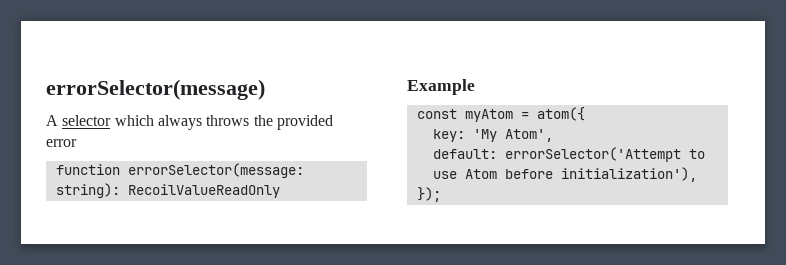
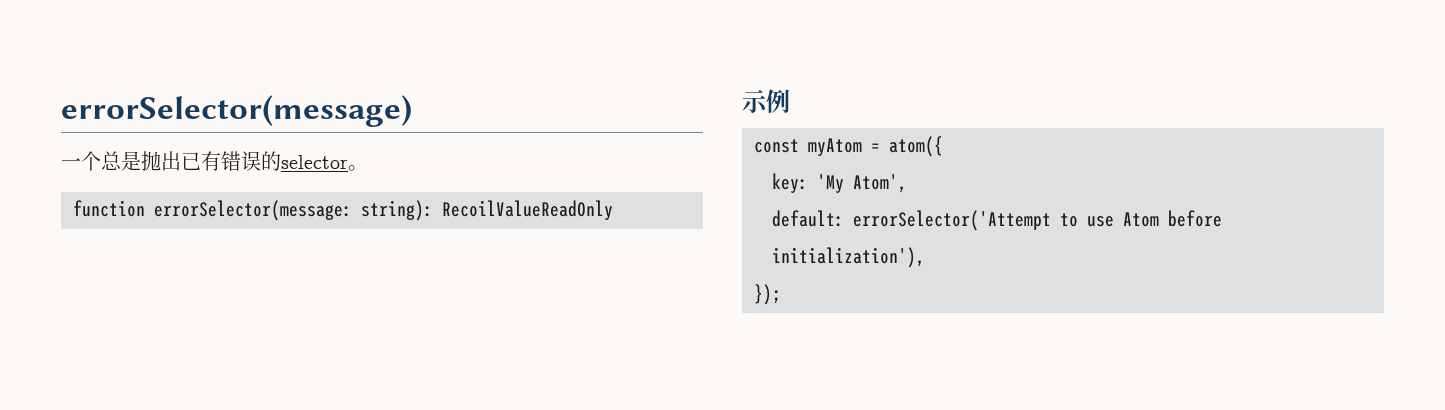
[46,115,333,130] [46,139,77,147] A selector which always throws the provided error -> [61,151,368,171] 一个总是抛出已有错误的selector。
[407,79,475,95] Example -> [742,89,790,113] 示例

